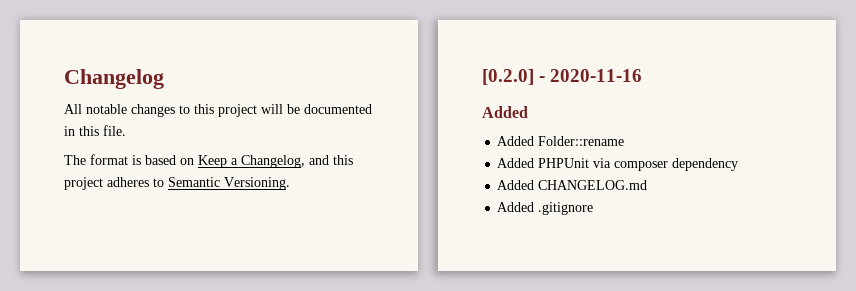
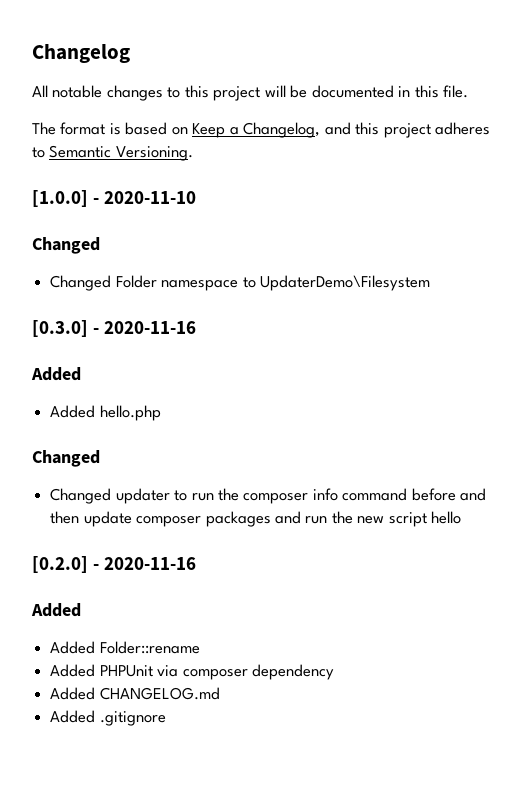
(290, 183) none -> [32,190,197,207] [32,237,100,254] [50,275,430,291] [32,320,197,337] [31,367,81,381] [50,405,161,421] [32,450,100,467] [50,488,487,504] [50,511,462,527] // [1.0.0] - 2020-11-10 // Changed // Changed Folder namespace to UpdaterDemo\Filesystem // [0.3.0] - 2020-11-16 // Added // Added hello.php // Changed // Changed updater to run the composer info command before and then update composer packages and run the new script hello

